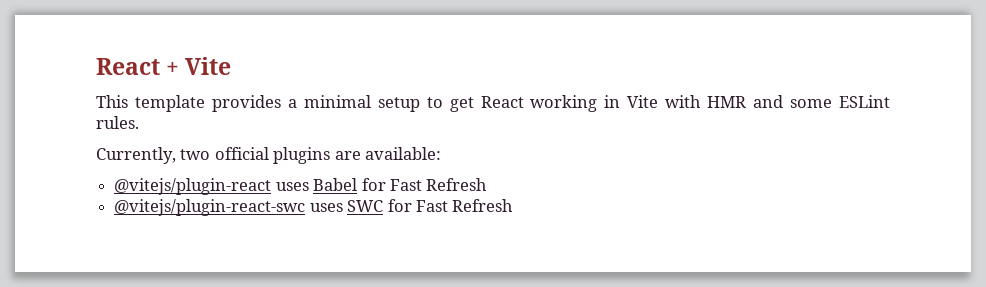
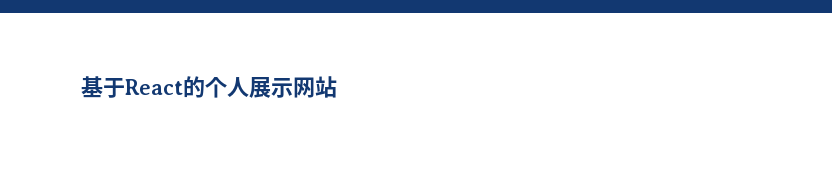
[96,57,232,75] [96,95,890,112] [96,116,139,129] [96,147,442,164] [114,178,488,195] [114,199,514,216] React + Vite // This template provides a minimal setup to get React working in Vite with HMR and some ESLint rules. // Currently, two official plugins are available: // @vitejs/plugin-react uses Babel for Fast Refresh // @vitejs/plugin-react-swc uses SWC for Fast Refresh -> [81,76,337,98] 基于React的个人展示网站

